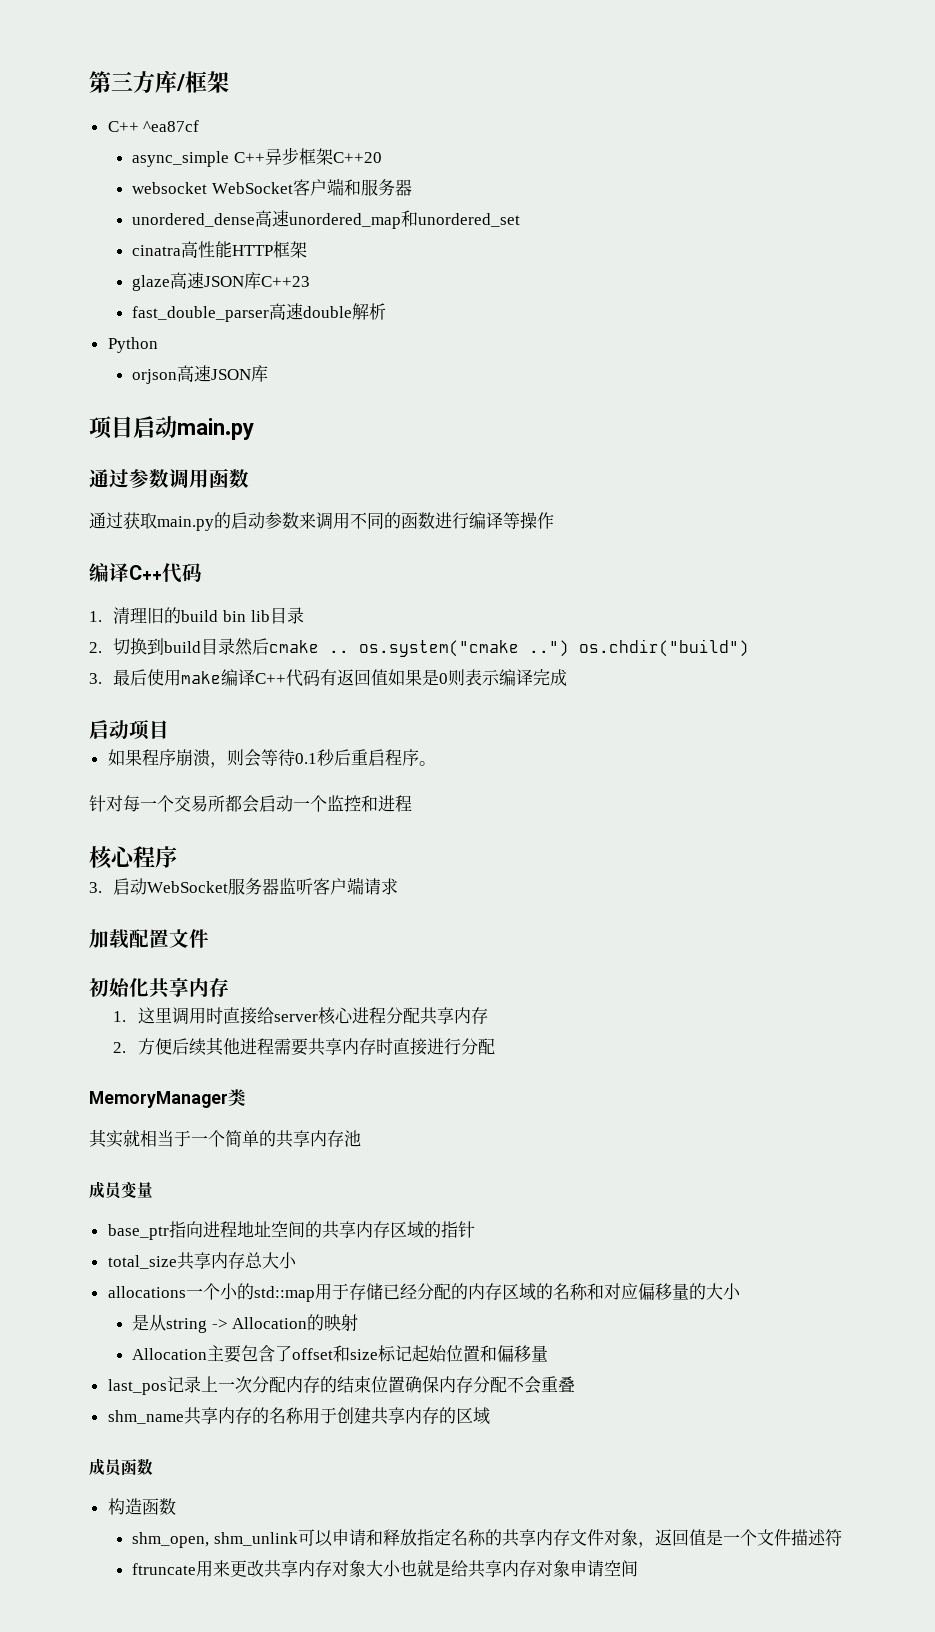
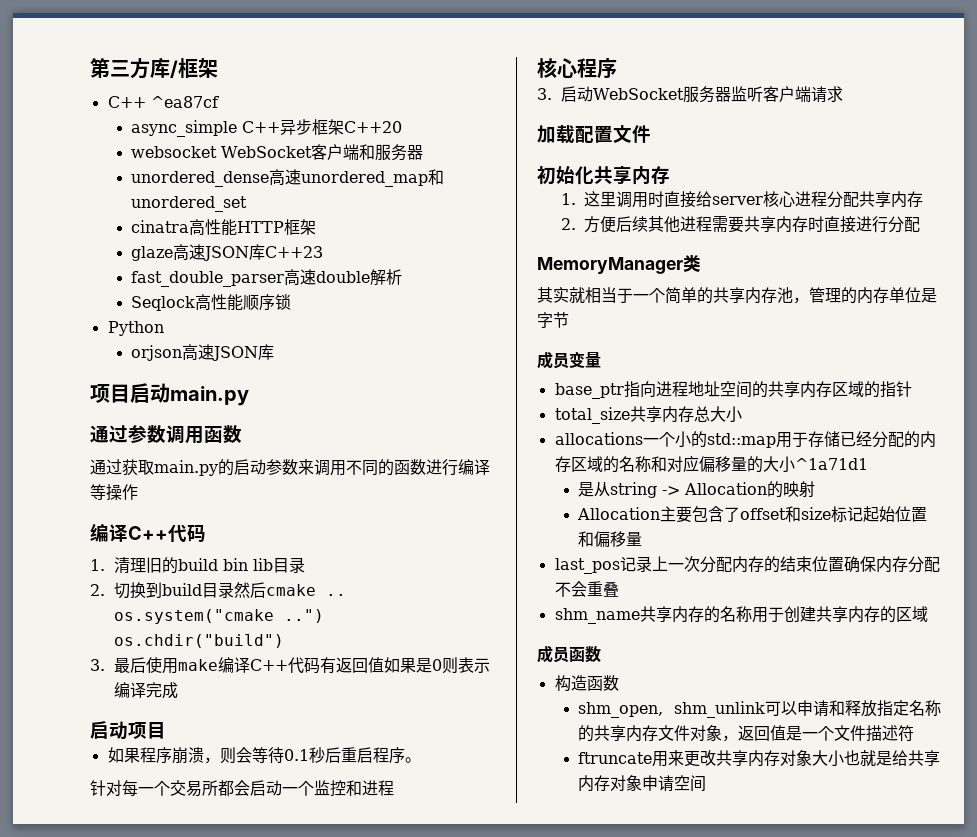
(387, 311) none -> [131,294,292,311] // Seqlock高性能顺序锁
(361, 1138) none -> [793,287,937,304] [537,312,569,328] ，管理的内存单位是字节
(741, 1291) none -> [794,458,868,470] ^1a71d1

